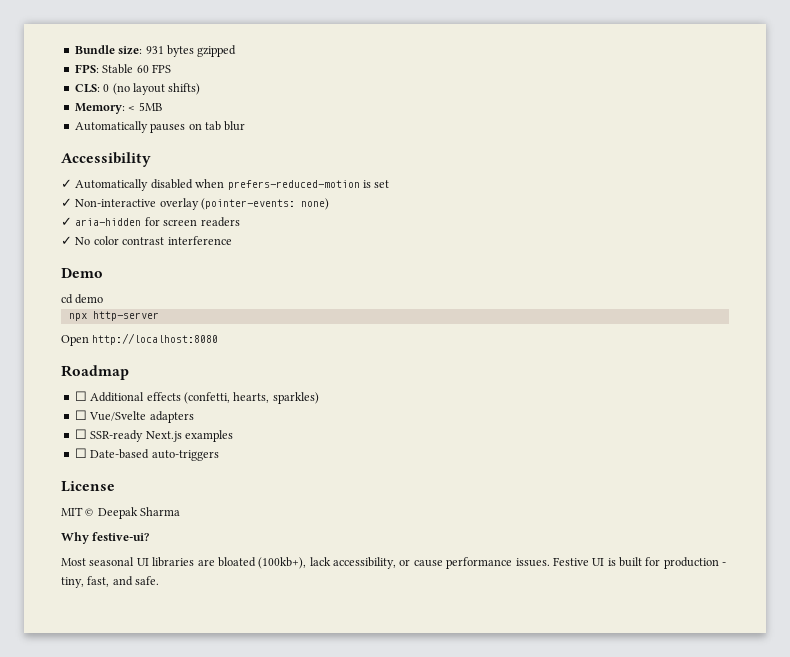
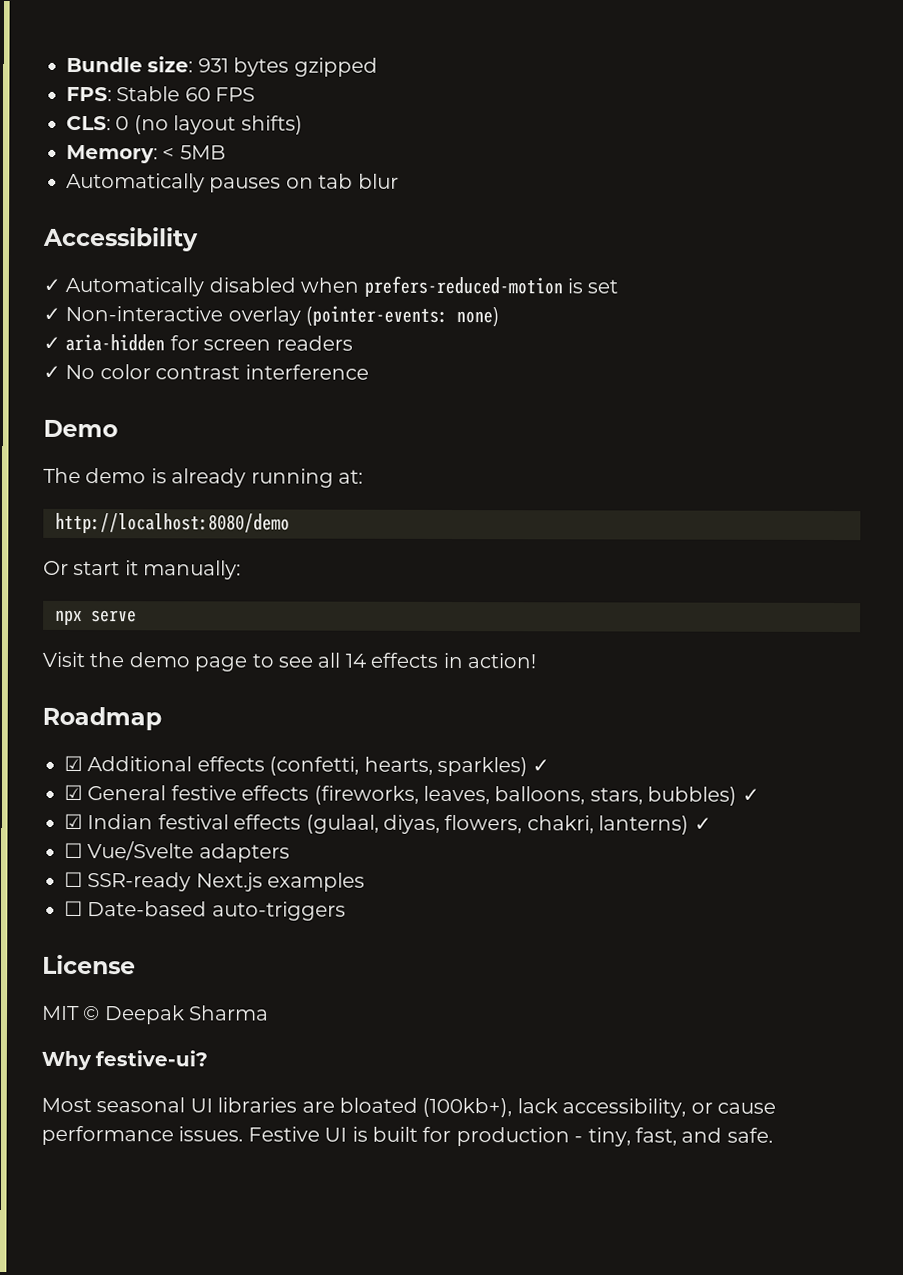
[61,294,104,304] [68,311,159,321] [61,333,219,346] cd demo // npx http-server // Open http://localhost:8080 -> [43,467,363,488] [55,512,290,534] [43,560,242,580] [55,609,137,626] [42,651,536,672] The demo is already running at: // http://localhost:8080/demo // Or start it manually: // npx serve // Visit the demo page to see all 14 effects in action!
[74,391,87,401] ☐ -> [64,755,83,772] ☑
(319, 398) none -> [532,759,551,773] [64,784,760,806] [64,813,712,835] ✓ // ☑ General festive effects (fireworks, leaves, balloons, stars, bubbles) ✓ // ☑ Indian festival effects (gulaal, diyas, flowers, chakri, lanterns) ✓

